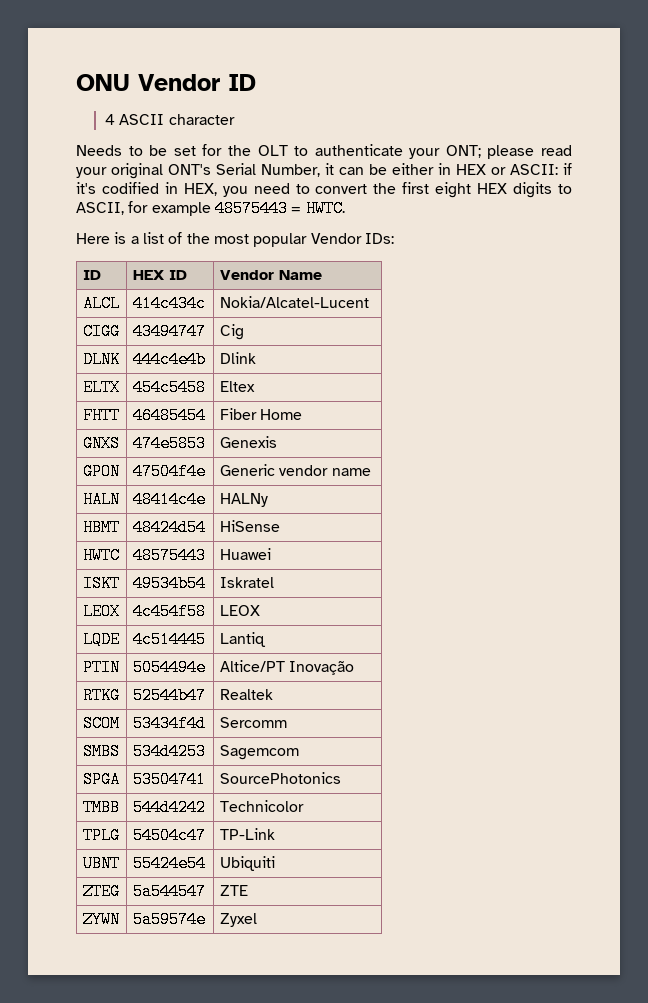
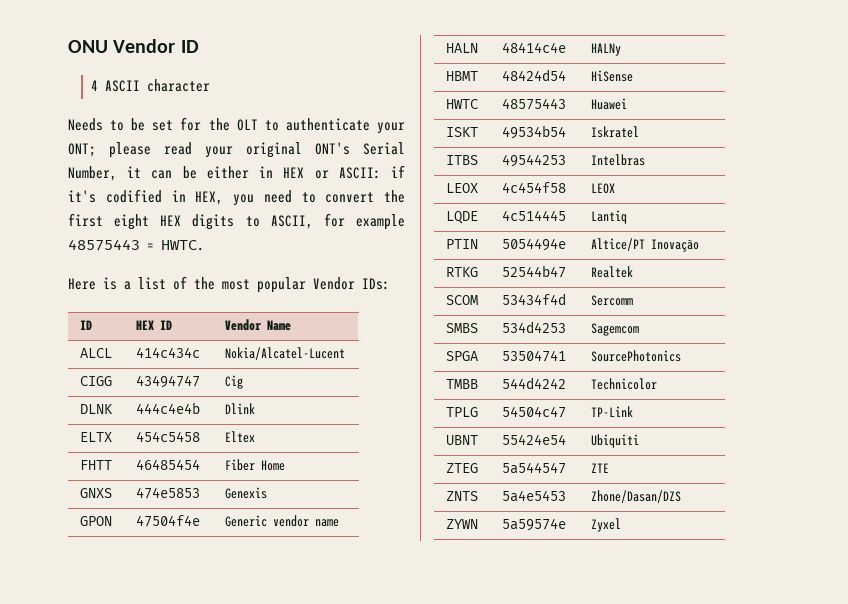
(274, 582) none -> [445,155,478,165] [501,154,566,167] [590,154,645,166] // ITBS | 49544253 | Intelbras
(248, 890) none -> [445,491,478,501] [501,490,566,502] [590,490,681,503] // ZNTS | 5a4e5453 | Zhone/Dasan/DZS

